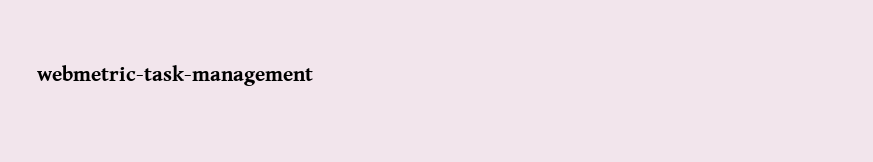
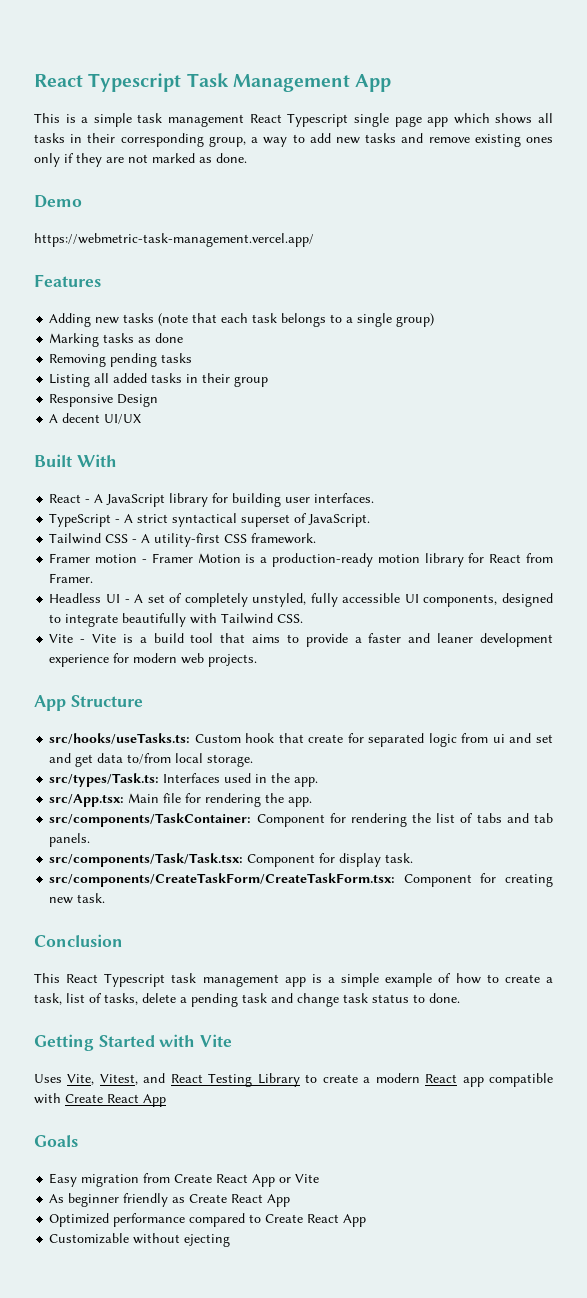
[37,65,313,86] webmetric-task-management -> [34,73,392,92] [34,113,554,127] [34,133,553,147] [34,153,247,167] [34,195,82,208] [34,233,314,247] [34,274,101,287] [49,313,435,327] [49,333,184,347] [49,353,193,367] [49,373,269,387] [49,394,159,407] [49,413,142,424] [34,454,117,467] [49,493,375,507] [49,513,371,527] [49,533,317,547] [49,553,554,567] [49,573,94,583] [49,593,553,607] [49,613,304,627] [49,633,553,647] [49,653,258,667] [34,695,143,711] [49,733,553,747] [49,753,254,767] [49,773,319,787] [49,793,313,807] [49,813,554,827] [49,833,91,847] [49,853,414,867] [49,873,553,887] [49,893,106,904] [34,934,123,947] [34,973,554,987] [34,993,460,1007] [34,1034,233,1051] [34,1073,553,1087] [34,1093,166,1107] [34,1135,78,1147] [49,1173,320,1187] [49,1193,291,1207] [49,1213,367,1227] [49,1233,231,1247] React Typescript Task Management App // This is a simple task management React Typescript single page app which shows all tasks in their corresponding group, a way to add new tasks and remove existing ones only if they are not marked as done. // Demo // https://webmetric-task-management.vercel.app/ // Features // Adding new tasks (note that each task belongs to a single group) // Marking tasks as done // Removing pending tasks // Listing all added tasks in their group // Responsive Design // A decent UI/UX // Built With // React - A JavaScript library for building user interfaces. // TypeScript - A strict syntactical superset of JavaScript. // Tailwind CSS - A utility-first CSS framework. // Framer motion - Framer Motion is a production-ready motion library for React from Framer. // Headless UI - A set of completely unstyled, fully accessible UI components, designed to integrate beautifully with Tailwind CSS. // Vite - Vite is a build tool that aims to provide a faster and leaner development experience for modern web projects. // App Structure // src/hooks/useTasks.ts: Custom hook that create for separated logic from ui and set and get data to/from local storage. // src/types/Task.ts: Interfaces used in the app. // src/App.tsx: Main file for rendering the app. // src/components/TaskContainer: Component for rendering the list of tabs and tab panels. // src/components/Task/Task.tsx: Component for display task. // src/components/CreateTaskForm/CreateTaskForm.tsx: Component for creating new task. // Conclusion // This React Typescript task management app is a simple example of how to create a task, list of tasks, delete a pending task and change task status to done. // Getting Started with Vite // Uses Vite, Vitest, and React Testing Library to create a modern React app compatible with Create React App // Goals // Easy migration from Create React App or Vite // As beginner friendly as Create React App // Optimized performance compared to Create React App // Customizable without ejecting

